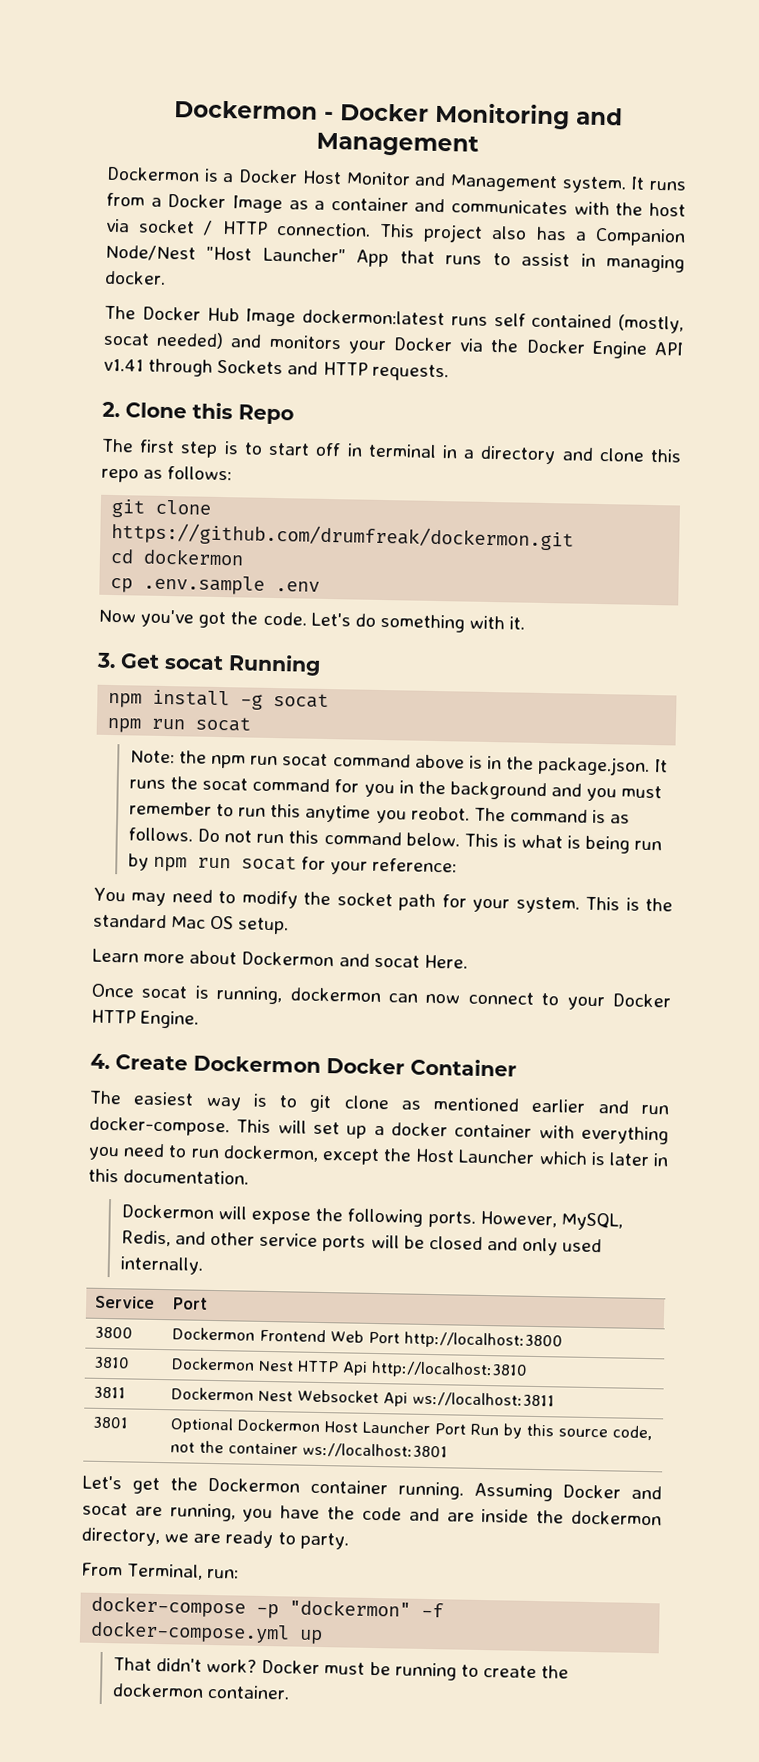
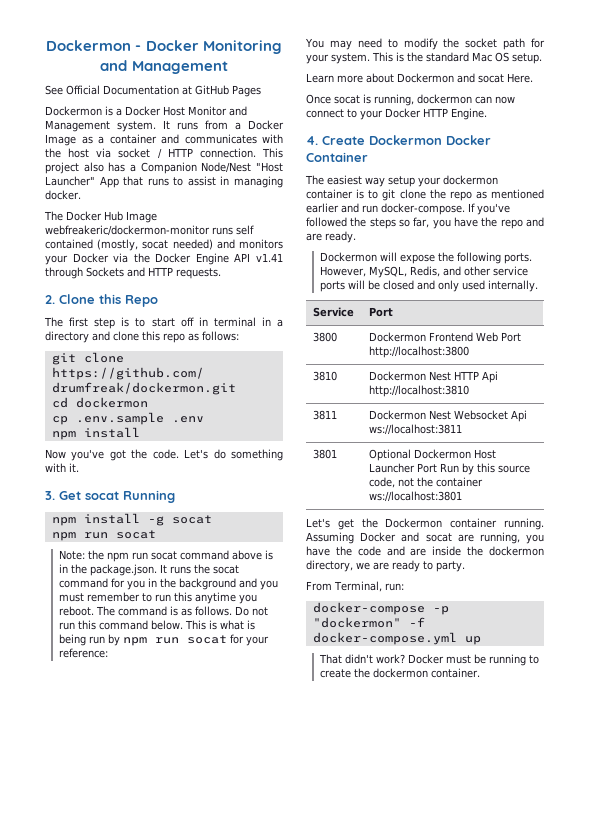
(479, 144) none -> [45,85,261,97] // See Official Documentation at GitHub Pages
[302,309,445,326] dockermon:latest -> [45,225,210,236] webfreakeric/dockermon-monitor
(321, 586) none -> [51,427,140,440] // npm install
[410,806,470,821] reobot. -> [59,606,95,616] reboot.
(241, 1103) none -> [388,175,498,187] [306,189,353,199] setup your dockermon container
(390, 1102) none -> [429,189,472,201] the repo
[236,1119,669,1145] [88,1143,669,1167] [88,1168,250,1185] This will set up a docker container with everything you need to run dockermon, except the Host Launcher which is later in this documentation. -> [468,203,510,215] [306,217,544,229] [306,231,356,243] If you've followed the steps so far, you have the repo and are ready.

